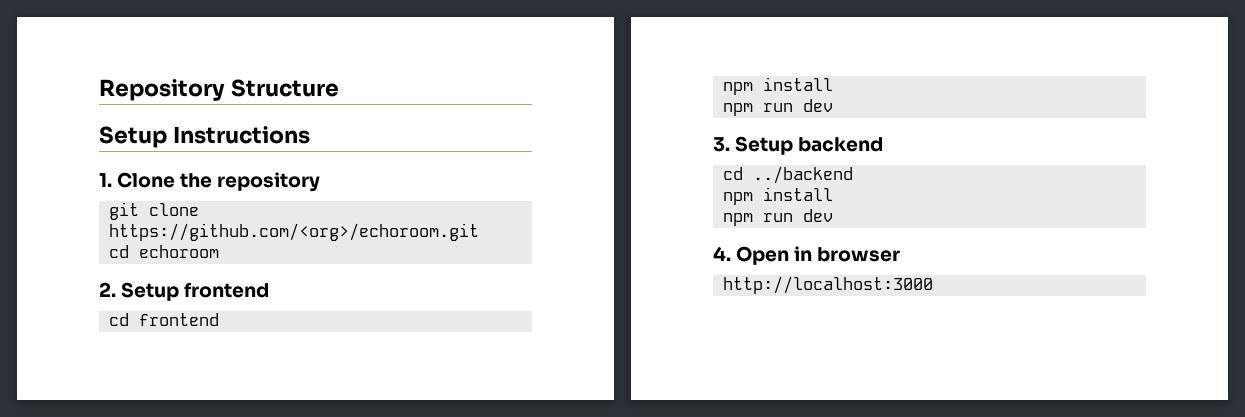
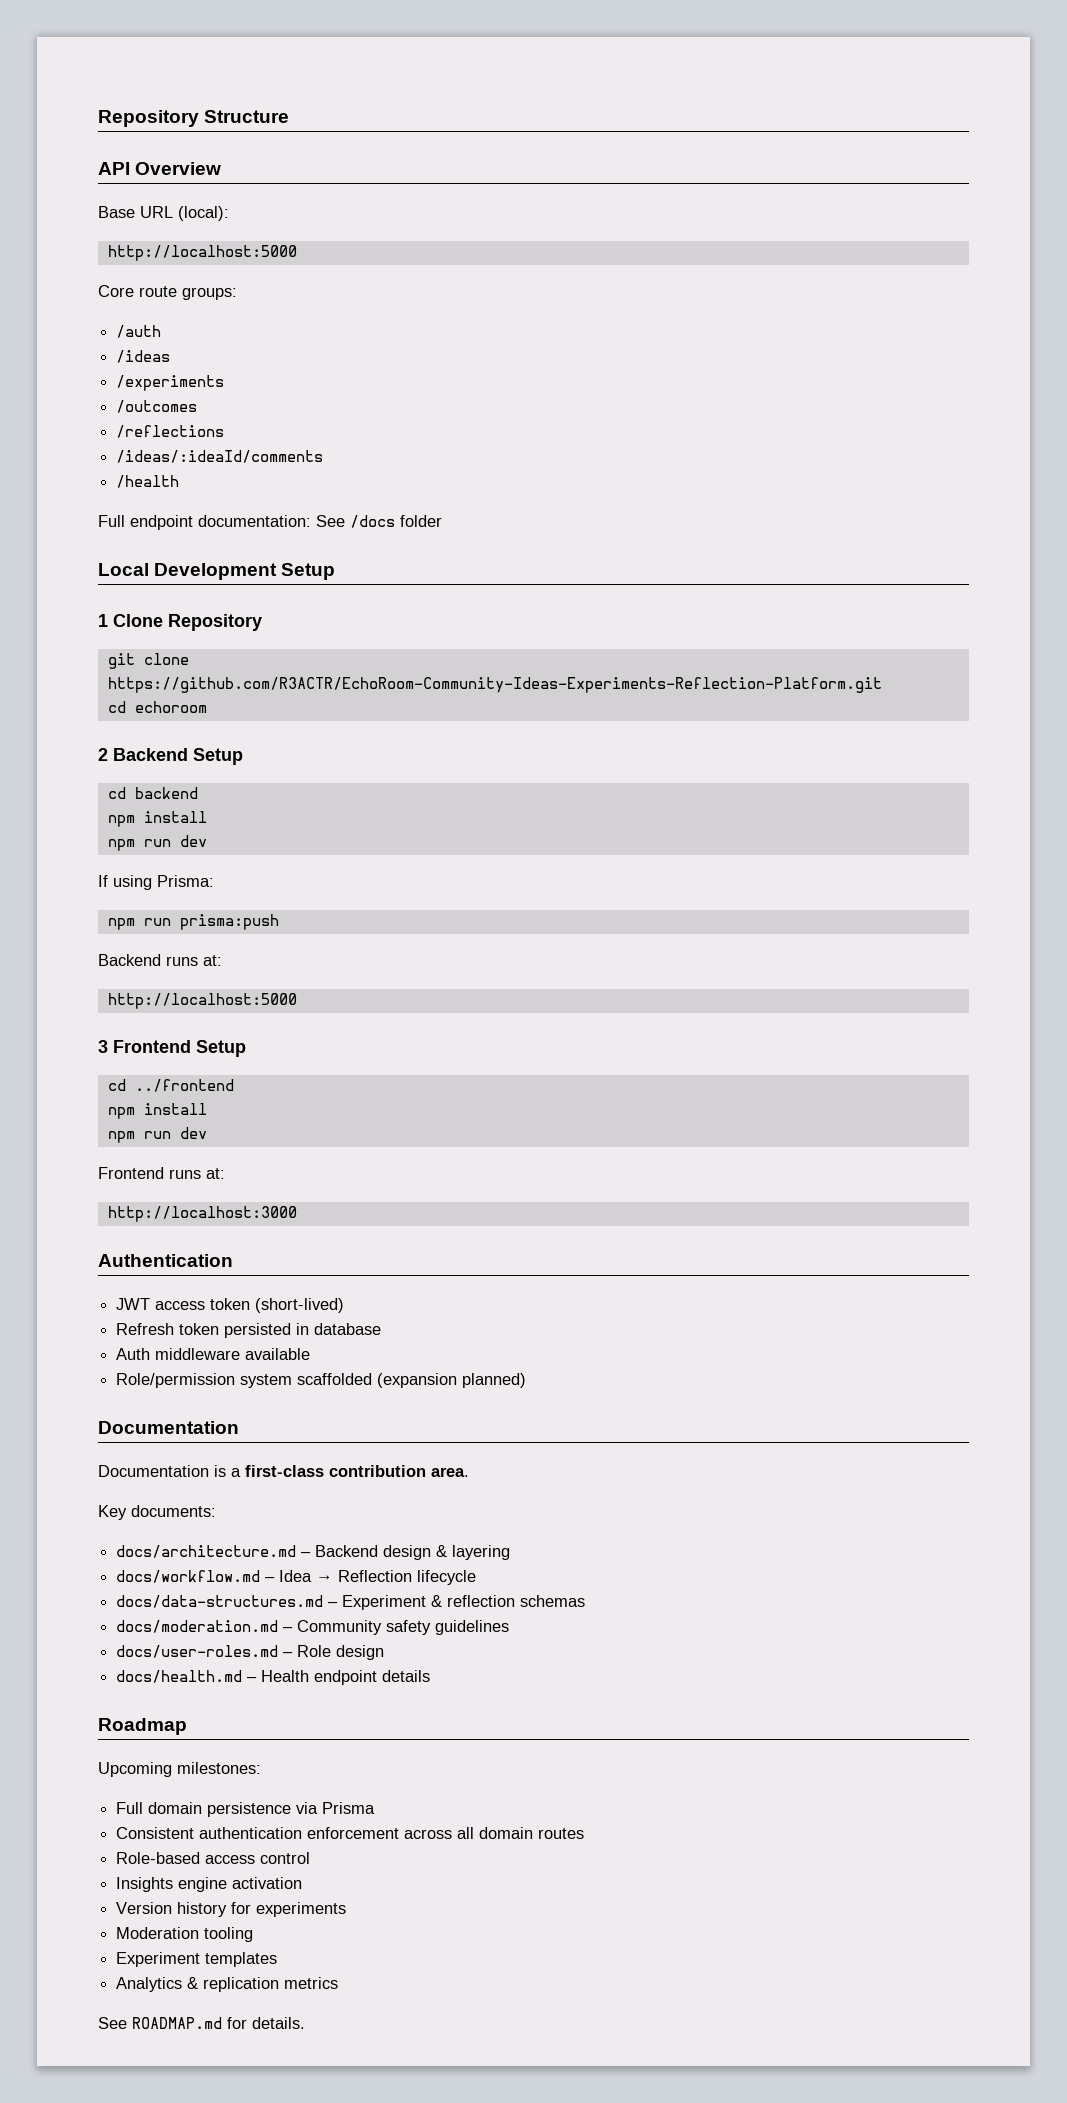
[99,126,310,148] [99,172,321,192] Setup Instructions // 1. Clone the repository -> [98,162,222,175] [98,206,229,221] [107,245,297,261] [98,285,237,300] [116,325,162,338] [116,350,171,363] [116,375,225,391] [116,400,198,413] [116,425,225,438] [116,450,324,463] [116,475,180,488] [98,515,442,530] [98,563,336,580] [98,614,262,631] API Overview // Base URL (local): // http://localhost:5000 // Core route groups: // /auth // /ideas // /experiments // /outcomes // /reflections // /ideas/:ideaId/comments // /health // Full endpoint documentation: See /docs folder // Local Development Setup // 1 Clone Repository
[108,223,479,241] https://github.com/<org>/echoroom.git -> [107,677,882,693] https://github.com/R3ACTR/EchoRoom-Community-Ideas-Experiments-Reflection-Platform.git
[99,282,270,301] [108,313,219,326] [722,77,833,95] [722,99,833,116] [713,136,884,155] [722,166,853,184] [722,187,833,205] [722,209,833,226] [713,246,901,265] [722,276,933,294] 2. Setup frontend // cd frontend // npm install // npm run dev // 3. Setup backend // cd ../backend // npm install // npm run dev // 4. Open in browser // http://localhost:3000 -> [98,748,243,765] [107,787,198,799] [107,811,207,827] [107,835,207,851] [98,875,214,890] [107,914,279,930] [98,954,222,966] [107,993,297,1009] [98,1040,246,1057] [107,1079,234,1092] [107,1103,207,1119] [107,1127,207,1143] [98,1167,225,1179] [107,1206,297,1222] [98,1254,233,1267] [116,1298,345,1313] [116,1323,382,1338] [116,1348,311,1360] [116,1373,527,1388] [98,1421,239,1434] [98,1465,469,1477] [98,1505,216,1520] [116,1545,511,1560] [116,1570,477,1585] [116,1595,586,1610] [116,1620,510,1635] [116,1645,385,1660] [116,1670,431,1685] [98,1718,187,1735] [98,1762,261,1777] [116,1802,376,1817] [116,1827,585,1839] [116,1852,311,1864] [116,1877,303,1892] [116,1902,347,1917] [116,1927,254,1942] [116,1952,278,1967] [116,1977,339,1992] [98,2017,305,2029] 2 Backend Setup // cd backend // npm install // npm run dev // If using Prisma: // npm run prisma:push // Backend runs at: // http://localhost:5000 // 3 Frontend Setup // cd ../frontend // npm install // npm run dev // Frontend runs at: // http://localhost:3000 // Authentication // JWT access token (short-lived) // Refresh token persisted in database // Auth middleware available // Role/permission system scaffolded (expansion planned) // Documentation // Documentation is a first-class contribution area. // Key documents: // docs/architecture.md – Backend design & layering // docs/workflow.md – Idea → Reflection lifecycle // docs/data-structures.md – Experiment & reflection schemas // docs/moderation.md – Community safety guidelines // docs/user-roles.md – Role design // docs/health.md – Health endpoint details // Roadmap // Upcoming milestones: // Full domain persistence via Prisma // Consistent authentication enforcement across all domain routes // Role-based access control // Insights engine activation // Version history for experiments // Moderation tooling // Experiment templates // Analytics & replication metrics // See ROADMAP.md for details.

